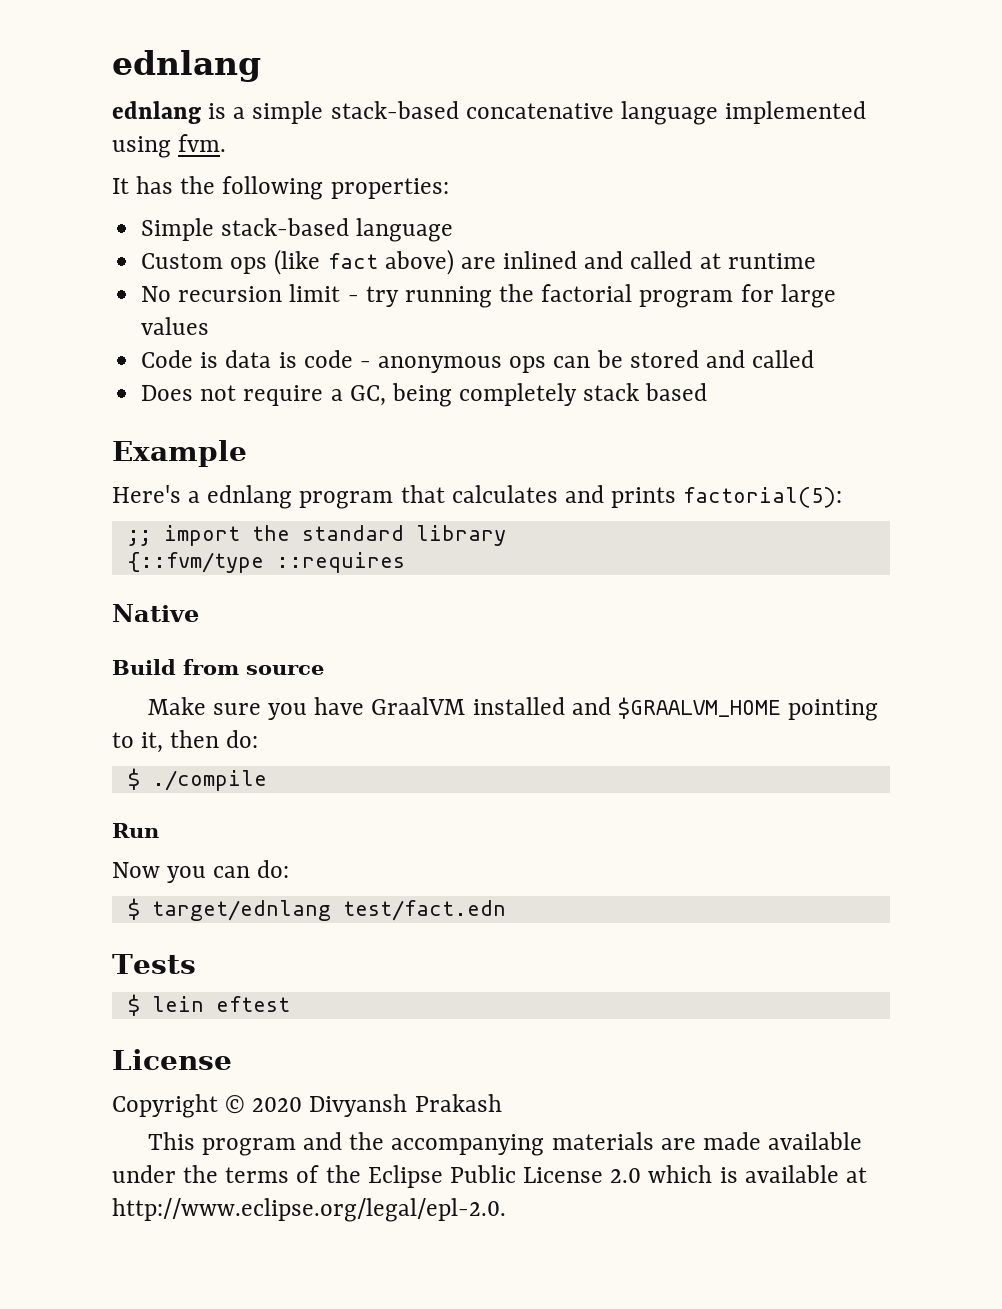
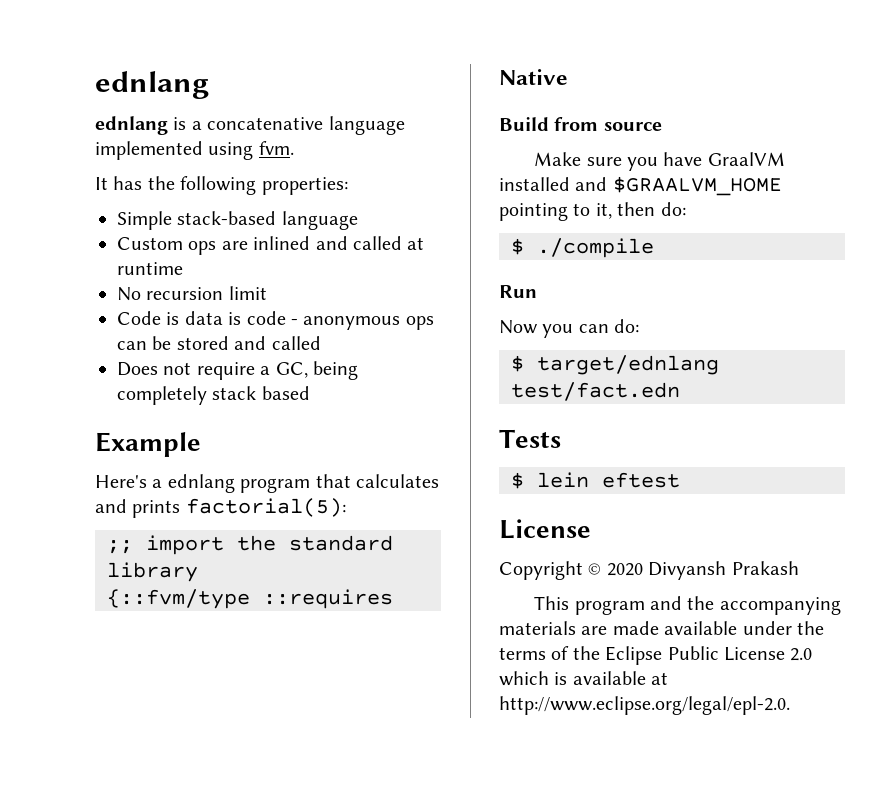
[252,101,459,124] simple stack-based -> (202, 125) none
[274,249,454,275] (like fact above) -> (217, 248) none
[347,284,836,308] [141,317,210,335] - try running the factorial program for large values -> (267, 293) none

